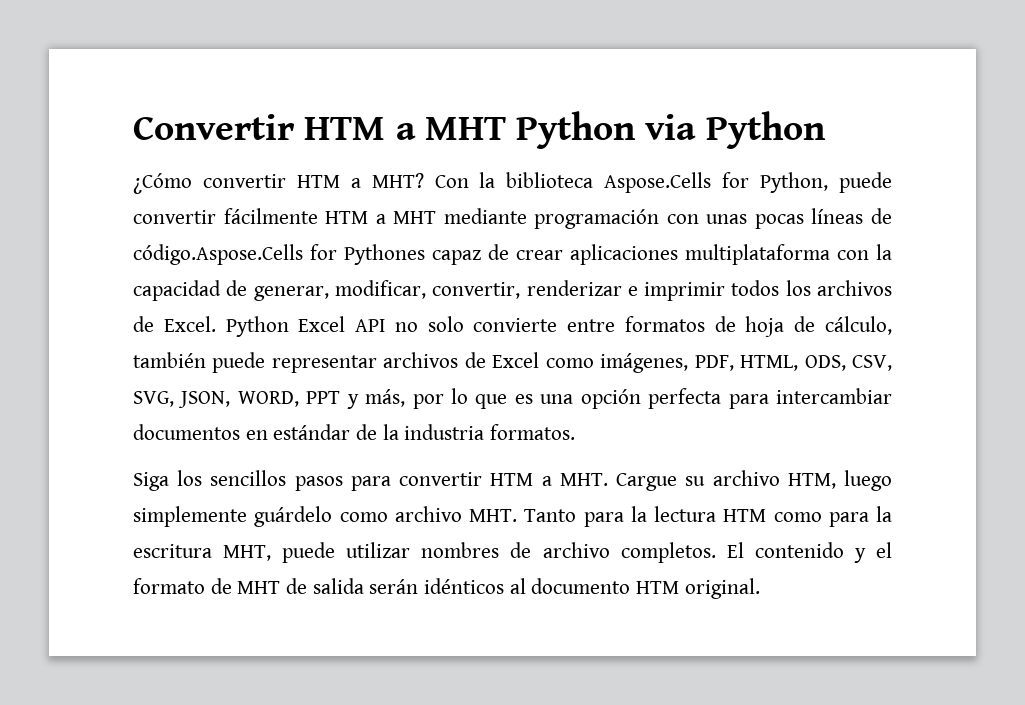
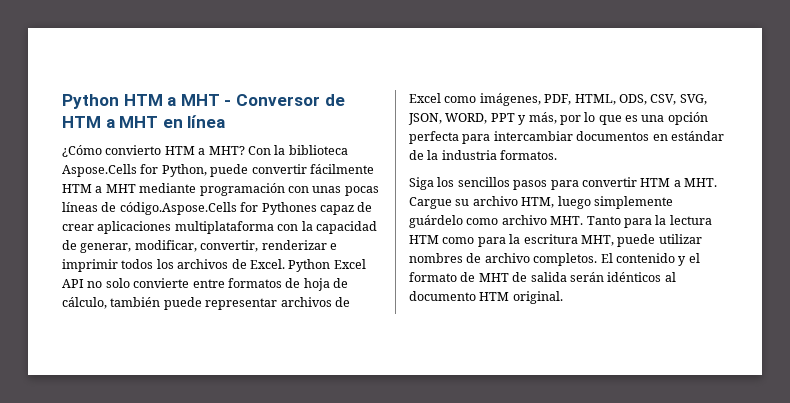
[133,111,826,149] Convertir HTM a MHT Python via Python -> [62,94,345,109] [62,115,226,128] Python HTM a MHT - Conversor de HTM a MHT en línea
[202,174,286,188] convertir -> [105,145,162,155] convierto

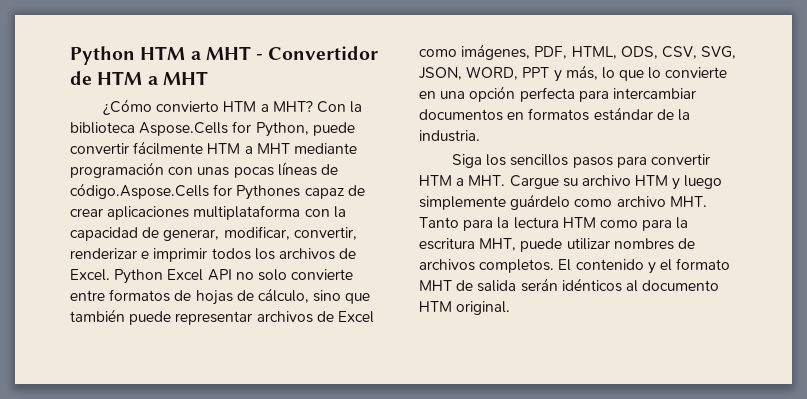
[235,94,320,106] Conversor -> [268,46,379,60] Convertidor
[162,115,226,128] en línea -> (208, 78) none
[303,278,330,291] hoja -> [195,290,233,305] hojas
(107, 303) none -> [313,290,371,304] sino que
[559,115,581,125] por -> (598, 72) none
[625,115,638,122] es -> [648,67,728,79] [419,91,436,99] lo convierte en
(668, 137) none -> [528,108,590,121] formatos
[441,150,558,160] industria formatos. -> [419,130,480,142] industria.
[521,197,555,208] HTM, -> [635,175,681,190] HTM y
[484,253,530,263] archivo -> [419,259,475,271] archivos
[460,272,476,282] de -> (731, 264) none

